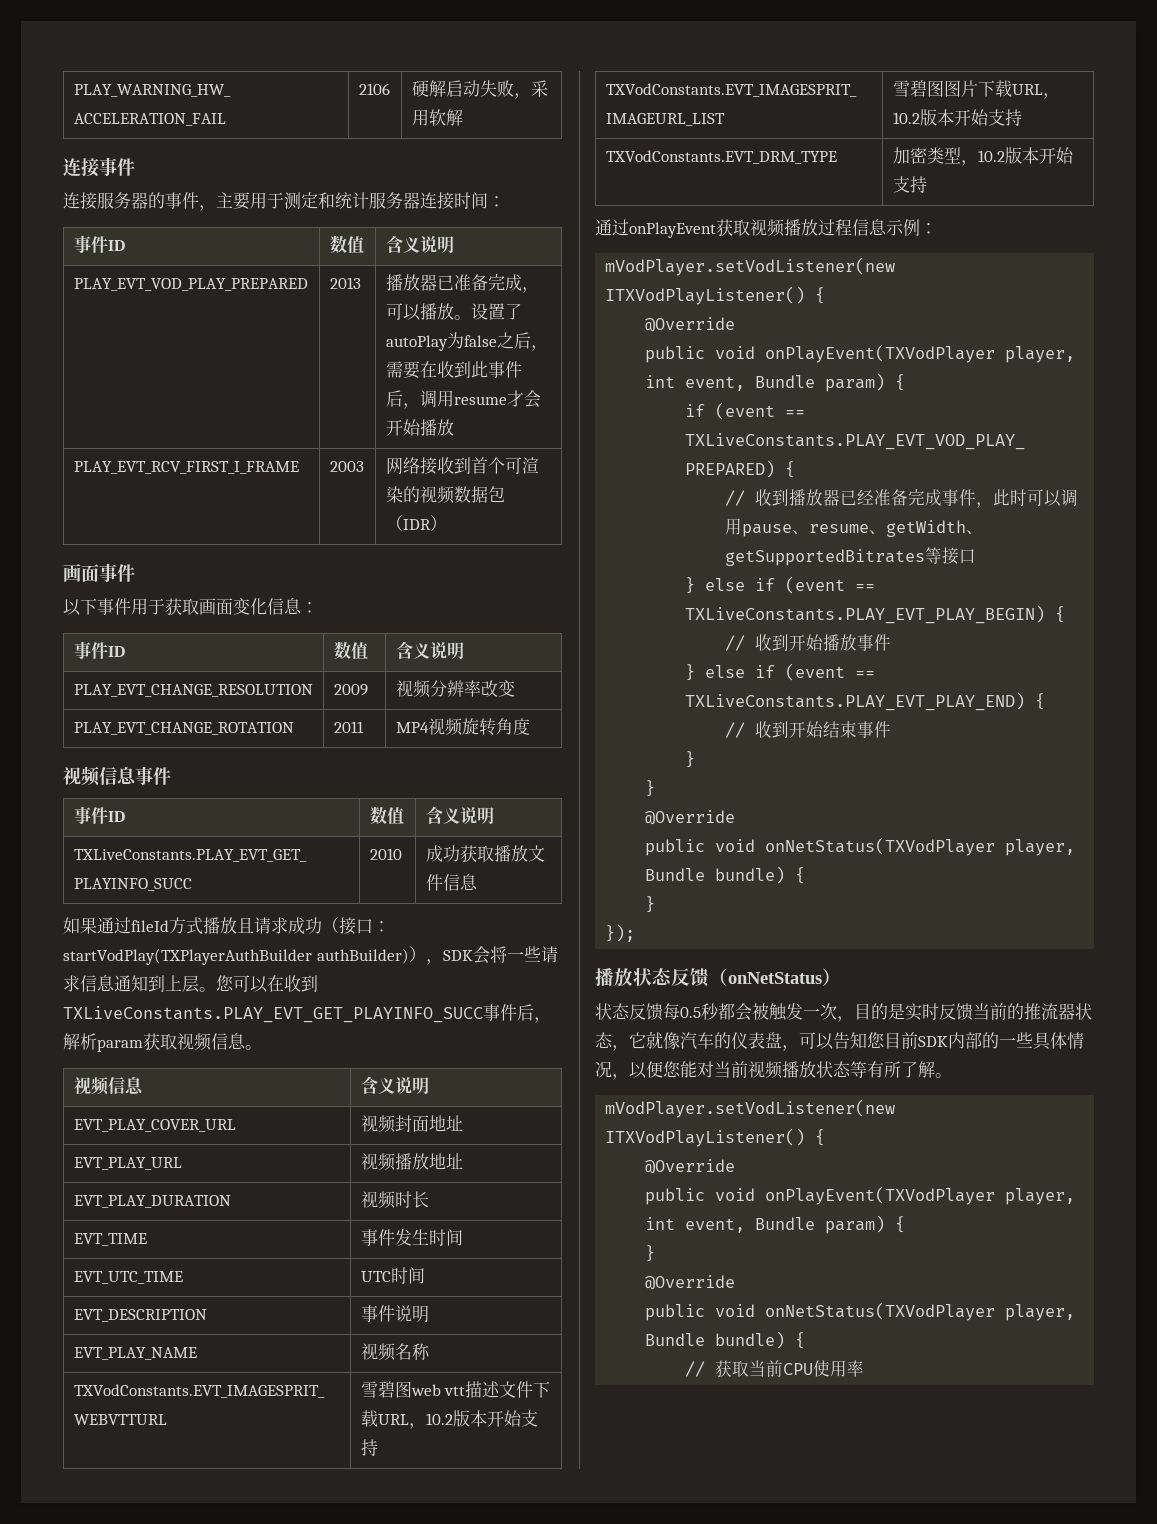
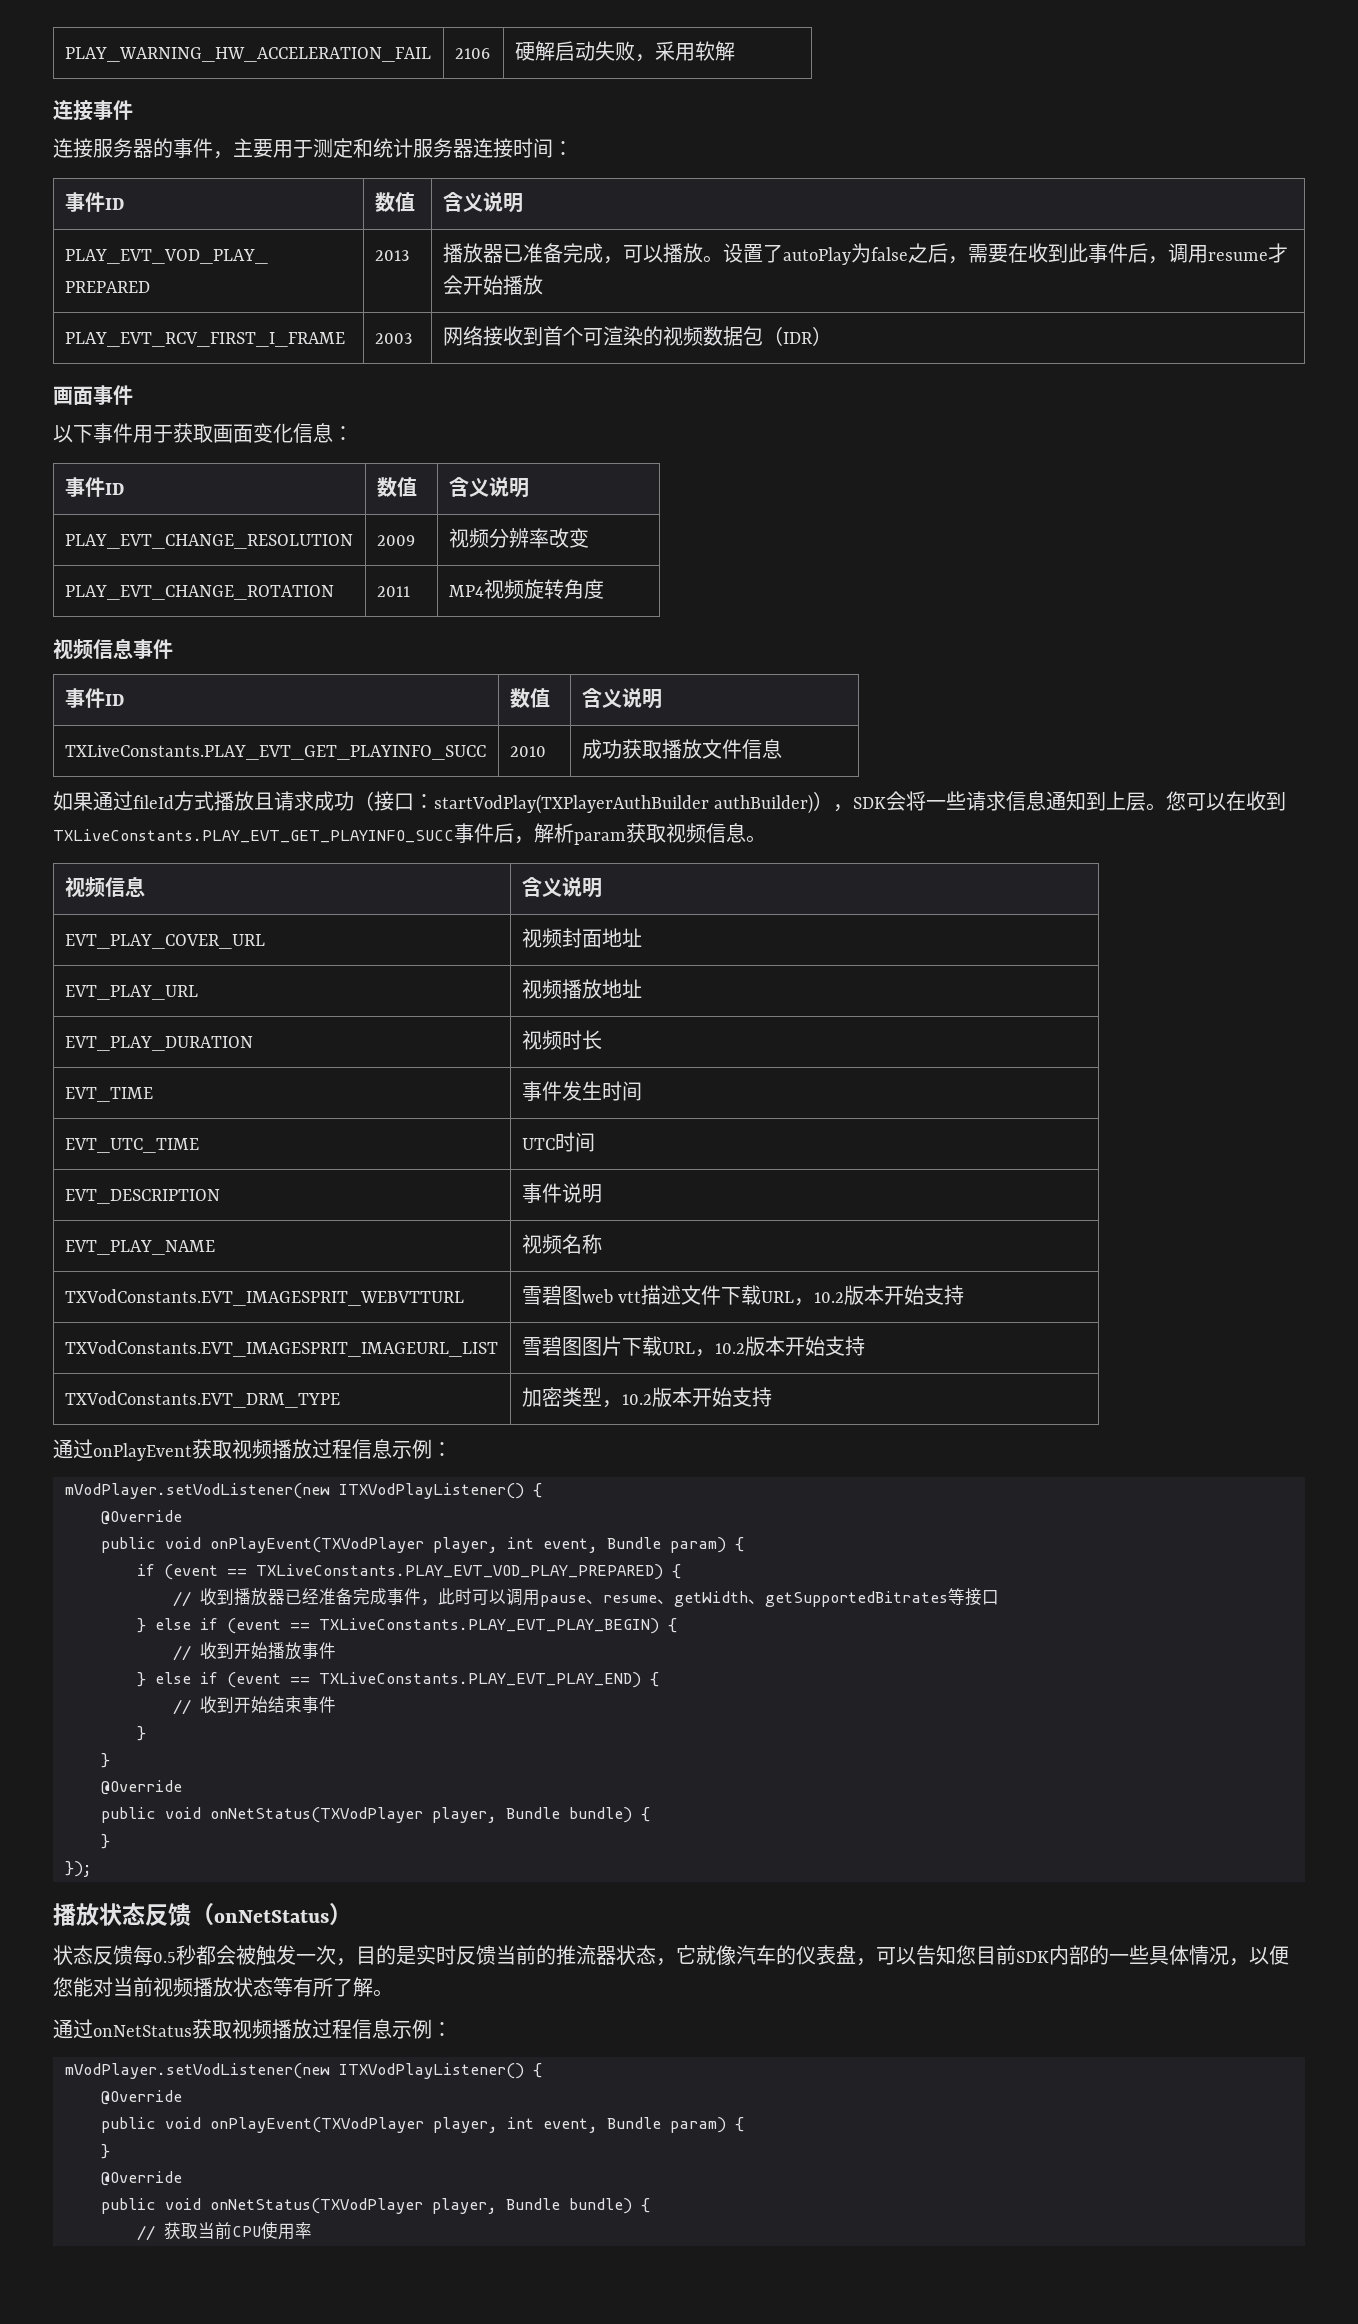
(952, 1075) none -> [53,2019,452,2039] // 通过onNetStatus获取视频播放过程信息示例：

